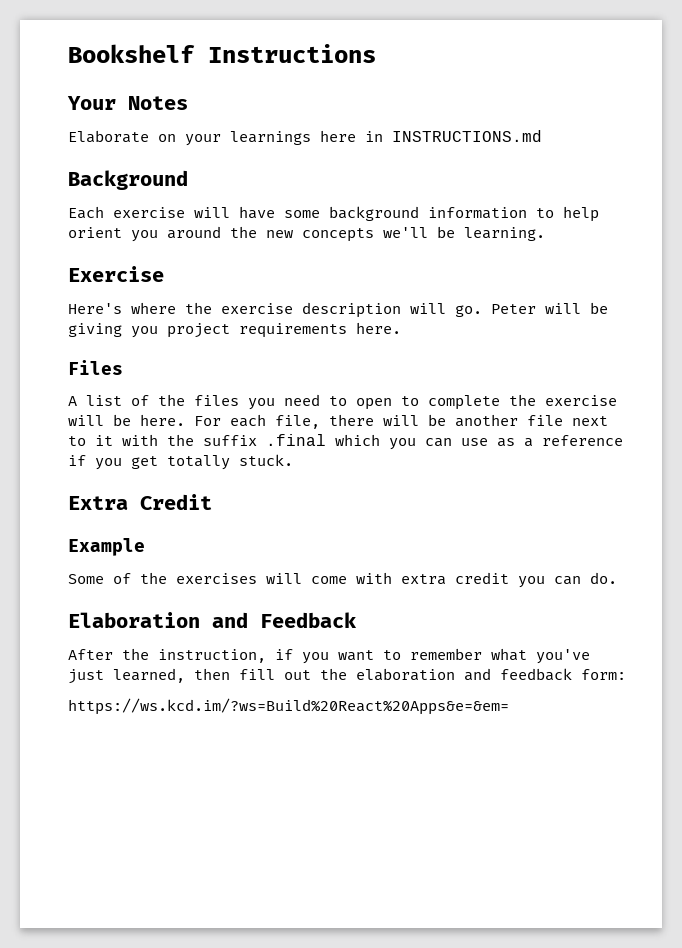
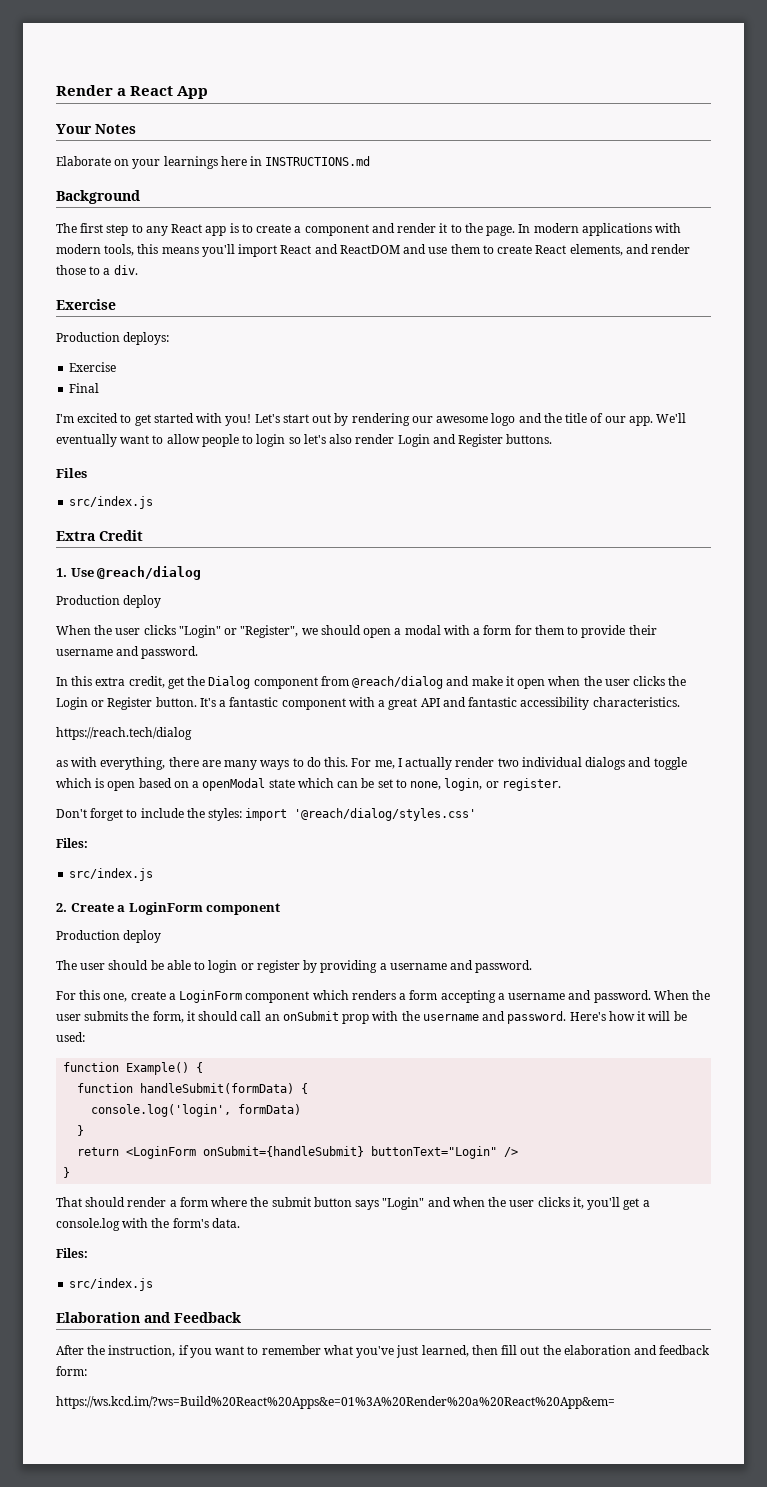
[68,44,376,63] Bookshelf Instructions -> [56,85,209,99] Render a React App
[68,206,599,222] [68,226,545,242] [68,266,164,282] [68,302,608,318] [68,322,401,338] [68,360,123,375] [68,394,617,410] [68,414,608,429] [68,434,623,450] [68,454,293,470] [68,494,212,510] [68,538,145,556] [68,572,617,588] Each exercise will have some background information to help orient you around the new concepts we'll be learning. // Exercise // Here's where the exercise description will go. Peter will be giving you project requirements here. // Files // A list of the files you need to open to complete the exercise will be here. For each file, there will be another file next to it with the suffix .final which you can use as a reference if you get totally stuck. // Extra Credit // Example // Some of the exercises will come with extra credit you can do. -> [56,223,682,236] [56,244,691,257] [56,265,138,275] [56,299,116,310] [56,332,170,345] [69,362,117,372] [69,383,100,393] [56,413,687,426] [56,434,553,447] [56,468,87,478] [69,496,154,509] [56,530,143,541] [56,566,202,580] [56,595,162,608] [56,625,657,638] [56,646,199,659] [56,676,687,689] [56,697,680,710] [56,727,192,740] [56,757,687,770] [56,778,561,791] [56,808,477,821] [56,838,88,848] [69,868,154,881] [56,902,281,915] [56,930,162,943] [56,960,533,973] [56,990,711,1003] [56,1011,687,1024] [56,1032,85,1042] [63,1062,204,1075] [77,1083,309,1094] [91,1104,302,1117] [77,1125,85,1136] [77,1146,519,1159] [63,1167,71,1178] [56,1197,650,1210] [56,1218,240,1231] [56,1248,88,1258] [69,1278,154,1291] The first step to any React app is to create a component and render it to the page. In modern applications with modern tools, this means you'll import React and ReactDOM and use them to create React elements, and render those to a div. // Exercise // Production deploys: // Exercise // Final // I'm excited to get started with you! Let's start out by rendering our awesome logo and the title of our app. We'll eventually want to allow people to login so let's also render Login and Register buttons. // Files // src/index.js // Extra Credit // 1. Use @reach/dialog // Production deploy // When the user clicks "Login" or "Register", we should open a modal with a form for them to provide their username and password. // In this extra credit, get the Dialog component from @reach/dialog and make it open when the user clicks the Login or Register button. It's a fantastic component with a great API and fantastic accessibility characteristics. // https://reach.tech/dialog // as with everything, there are many ways to do this. For me, I actually render two individual dialogs and toggle which is open based on a openModal state which can be set to none, login, or register. // Don't forget to include the styles: import '@reach/dialog/styles.css' // Files: // src/index.js // 2. Create a LoginForm component // Production deploy // The user should be able to login or register by providing a username and password. // For this one, create a LoginForm component which renders a form accepting a username and password. When the user submits the form, it should call an onSubmit prop with the username and password. Here's how it will be used: // function Example() { // function handleSubmit(formData) { // console.log('login', formData) // } // return <LoginForm onSubmit={handleSubmit} buttonText="Login" /> // } // That should render a form where the submit button says "Login" and when the user clicks it, you'll get a console.log with the form's data. // Files: // src/index.js
[68,698,509,715] https://ws.kcd.im/?ws=Build%20React%20Apps&e=&em= -> [56,1396,615,1409] https://ws.kcd.im/?ws=Build%20React%20Apps&e=01%3A%20Render%20a%20React%20App&em=

